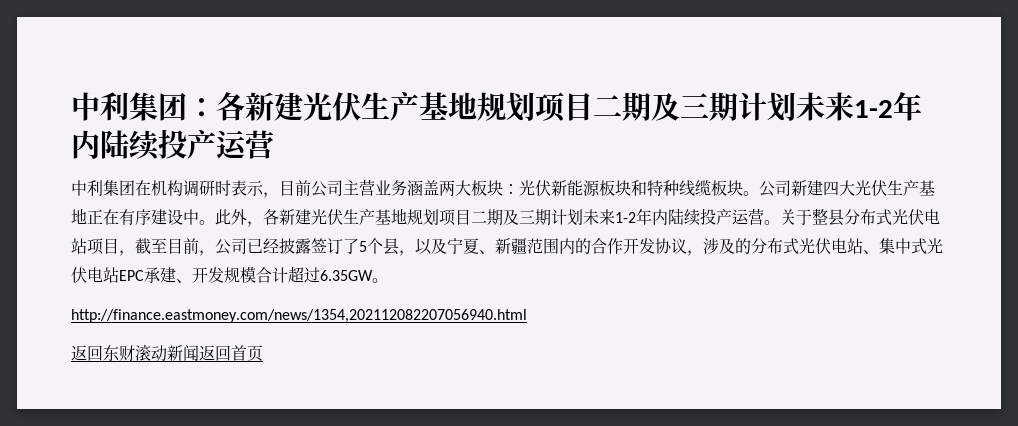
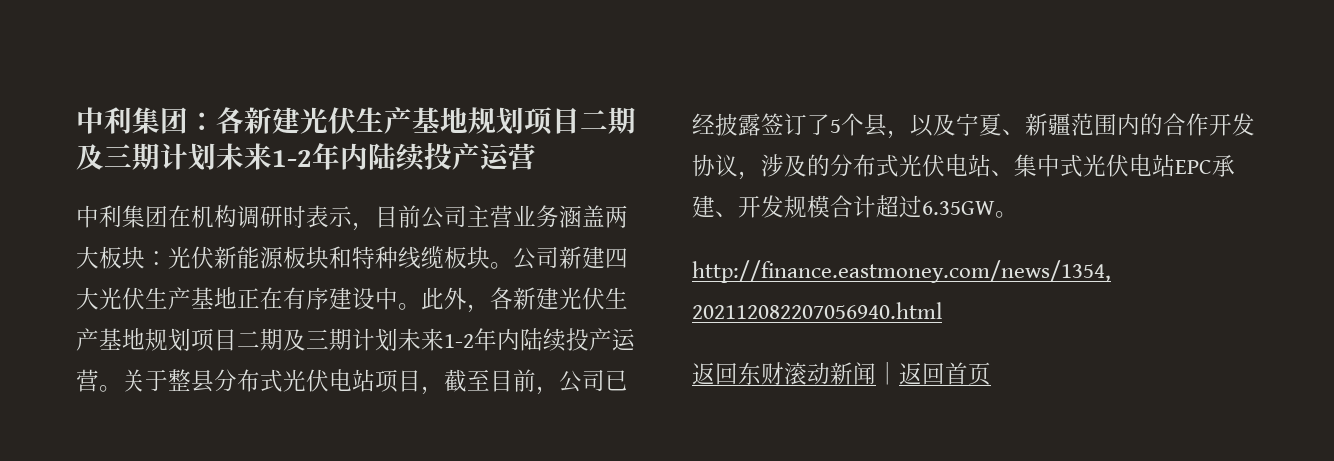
(199, 353) none -> [876,362,899,385] ｜

